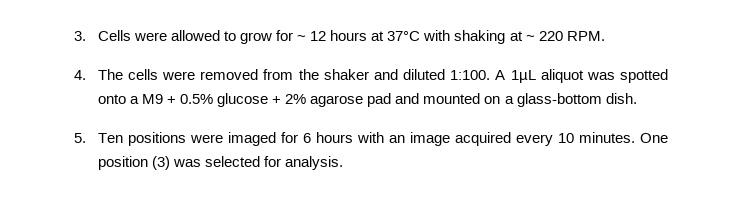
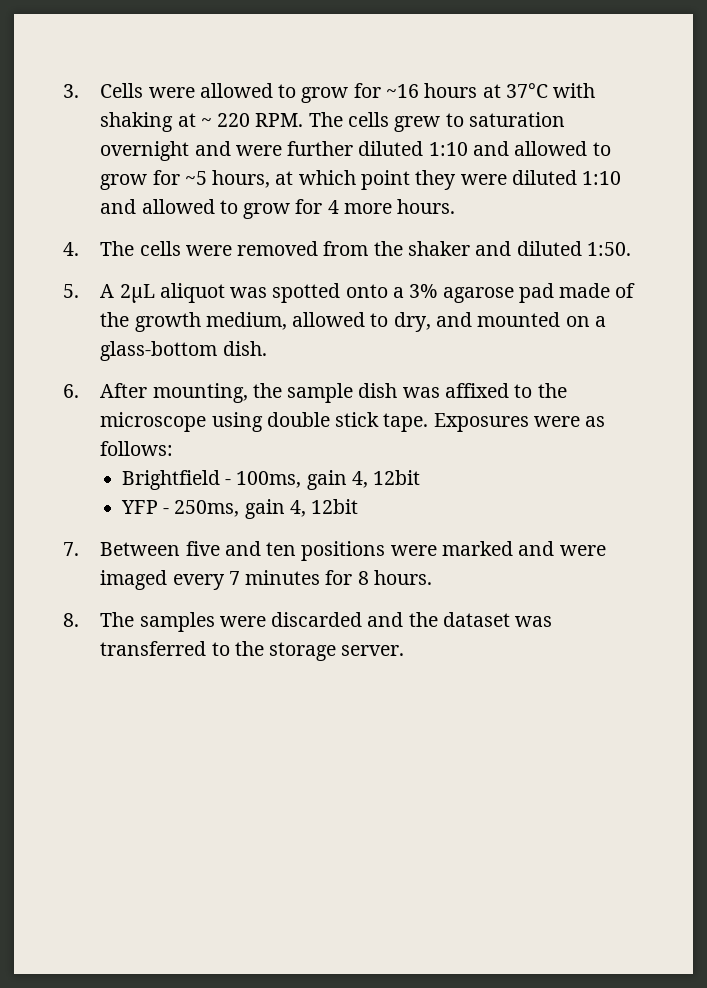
[297,31,327,41] ~ 12 -> [385,84,419,98] ~16
(605, 36) none -> [308,112,565,132] [100,141,611,161] [100,170,622,190] [100,199,456,219] The cells grew to saturation overnight and were further diluted 1:10 and allowed to grow for ~5 hours, at which point they were diluted 1:10 and allowed to grow for 4 more hours.
[450,70,536,83] 1:100. A 1µL -> [586,242,631,256] [63,284,155,303] 1:50. // 5. A 2µL
[141,93,392,107] M9 + 0.5% glucose + 2% agarose pad -> [409,283,636,303] [100,312,431,332] 3% agarose pad made of the growth medium, allowed to dry,
[74,132,669,146] [97,156,344,170] 5. Ten positions were imaged for 6 hours with an image acquired every 10 minutes. One position (3) was selected for analysis. -> [63,383,567,403] [100,412,606,432] [100,441,174,456] [121,470,421,490] [120,499,359,519] [63,541,606,561] [100,570,432,590] [63,612,553,632] [100,641,405,661] 6. After mounting, the sample dish was affixed to the microscope using double stick tape. Exposures were as follows: // Brightfield - 100ms, gain 4, 12bit // YFP - 250ms, gain 4, 12bit // 7. Between five and ten positions were marked and were imaged every 7 minutes for 8 hours. // 8. The samples were discarded and the dataset was transferred to the storage server.

